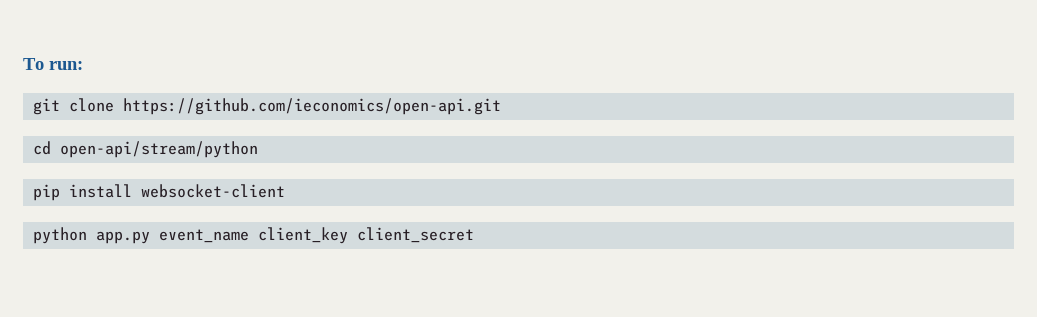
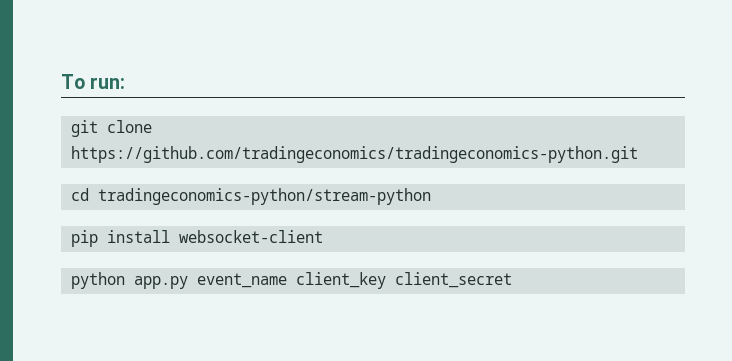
[123,98,502,115] https://github.com/ieconomics/open-api.git -> [70,146,638,163] https://github.com/tradingeconomics/tradingeconomics-python.git
[60,141,259,158] open-api/stream/python -> [97,188,431,205] tradingeconomics-python/stream-python

